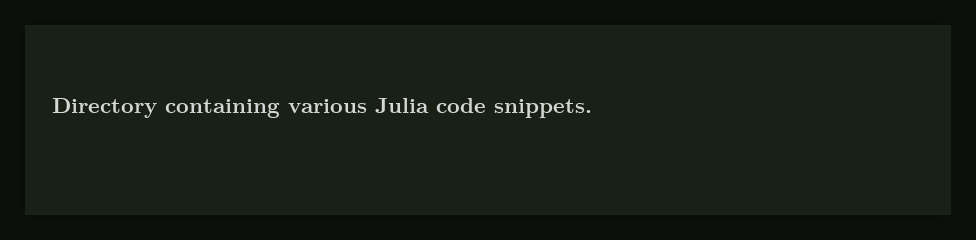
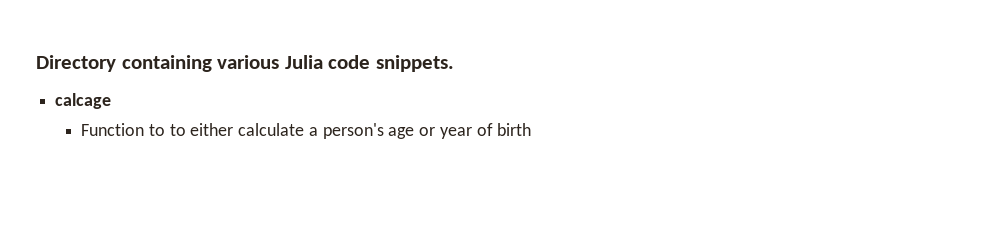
(592, 108) none -> [55,93,112,109] [81,123,532,139] // calcage // Function to to either calculate a person's age or year of birth

